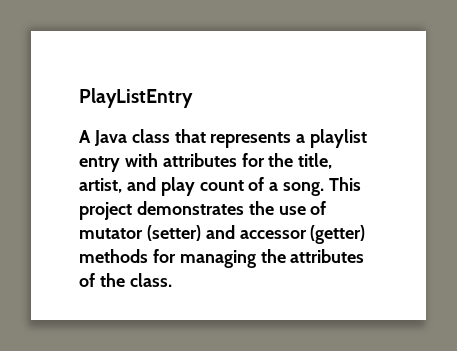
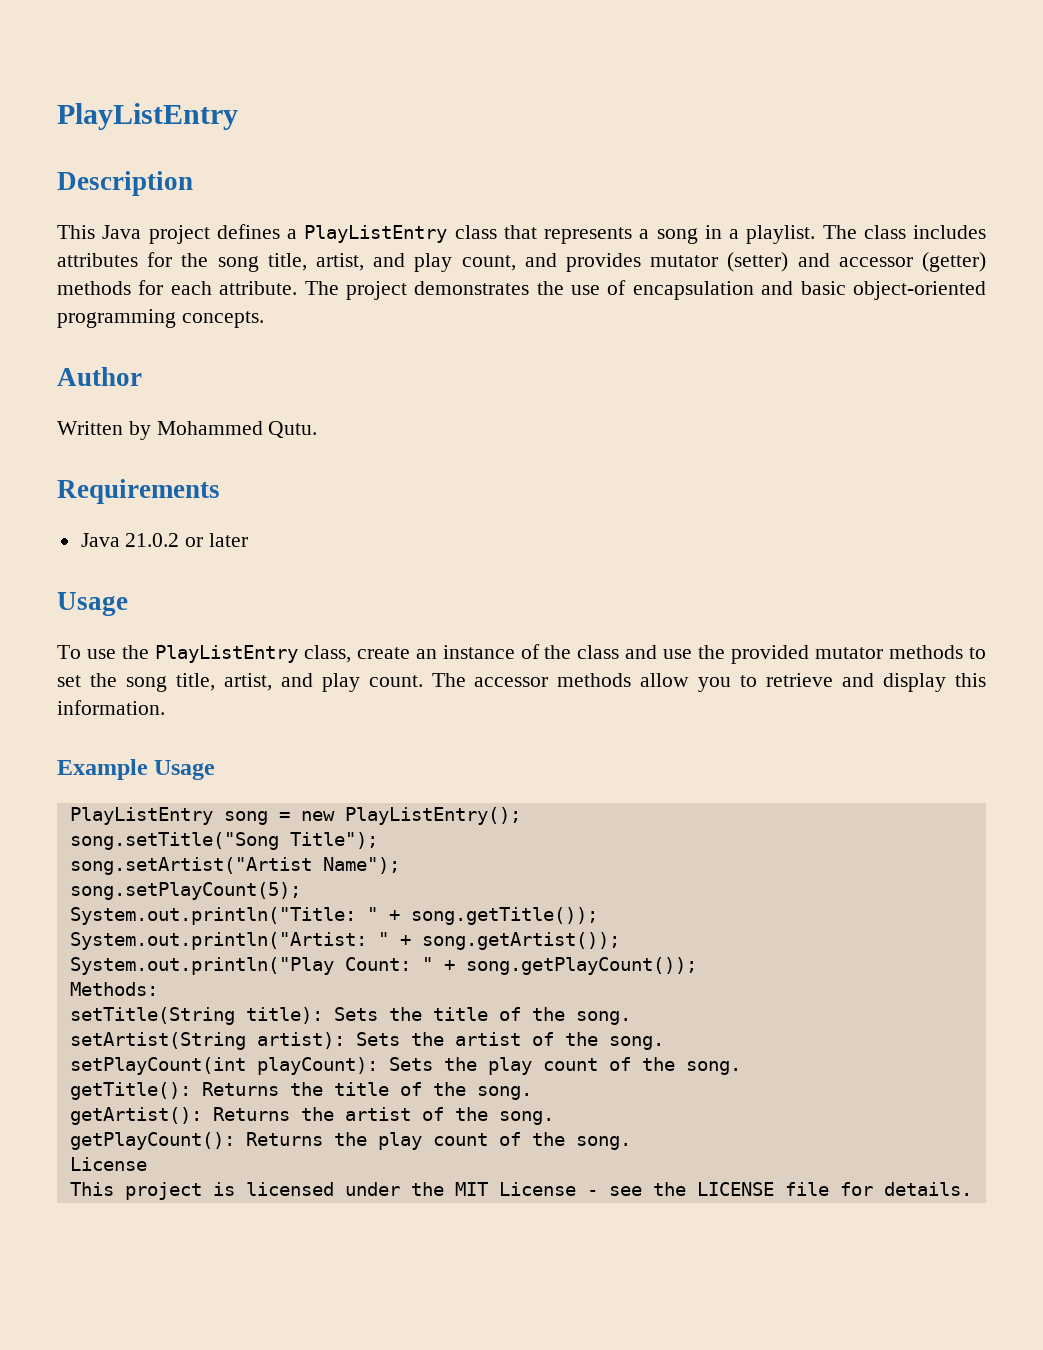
[79,129,368,148] [79,153,158,172] A Java class that represents a playlist entry with -> [57,171,193,196] [57,224,986,244] Description // This Java project defines a PlayListEntry class that represents a song in a playlist. The class includes
[298,153,333,169] [79,177,362,196] [79,201,327,220] title, artist, and play count of a song. This project demonstrates the use of -> [217,253,641,272] song title, artist, and play count, and provides
[179,249,365,268] [79,273,172,287] managing the attributes of the class. -> [170,280,986,300] [57,309,264,328] [57,367,142,386] [57,421,318,440] [57,479,220,504] [80,533,249,547] [57,592,128,616] [57,644,987,664] [57,673,987,692] [57,700,165,715] [57,759,216,780] [69,807,521,825] [69,832,378,850] [69,857,400,875] [69,882,301,900] [69,907,598,925] [69,932,620,950] [69,957,697,975] [69,982,158,996] [69,1007,631,1025] [69,1032,664,1050] [69,1057,741,1075] [69,1082,532,1100] [69,1107,554,1125] [69,1132,631,1150] [69,1157,147,1171] [69,1182,972,1200] each attribute. The project demonstrates the use of encapsulation and basic object-oriented programming concepts. // Author // Written by Mohammed Qutu. // Requirements // Java 21.0.2 or later // Usage // To use the PlayListEntry class, create an instance of the class and use the provided mutator methods to set the song title, artist, and play count. The accessor methods allow you to retrieve and display this information. // Example Usage // PlayListEntry song = new PlayListEntry(); // song.setTitle("Song Title"); // song.setArtist("Artist Name"); // song.setPlayCount(5); // System.out.println("Title: " + song.getTitle()); // System.out.println("Artist: " + song.getArtist()); // System.out.println("Play Count: " + song.getPlayCount()); // Methods: // setTitle(String title): Sets the title of the song. // setArtist(String artist): Sets the artist of the song. // setPlayCount(int playCount): Sets the play count of the song. // getTitle(): Returns the title of the song. // getArtist(): Returns the artist of the song. // getPlayCount(): Returns the play count of the song. // License // This project is licensed under the MIT License - see the LICENSE file for details.

